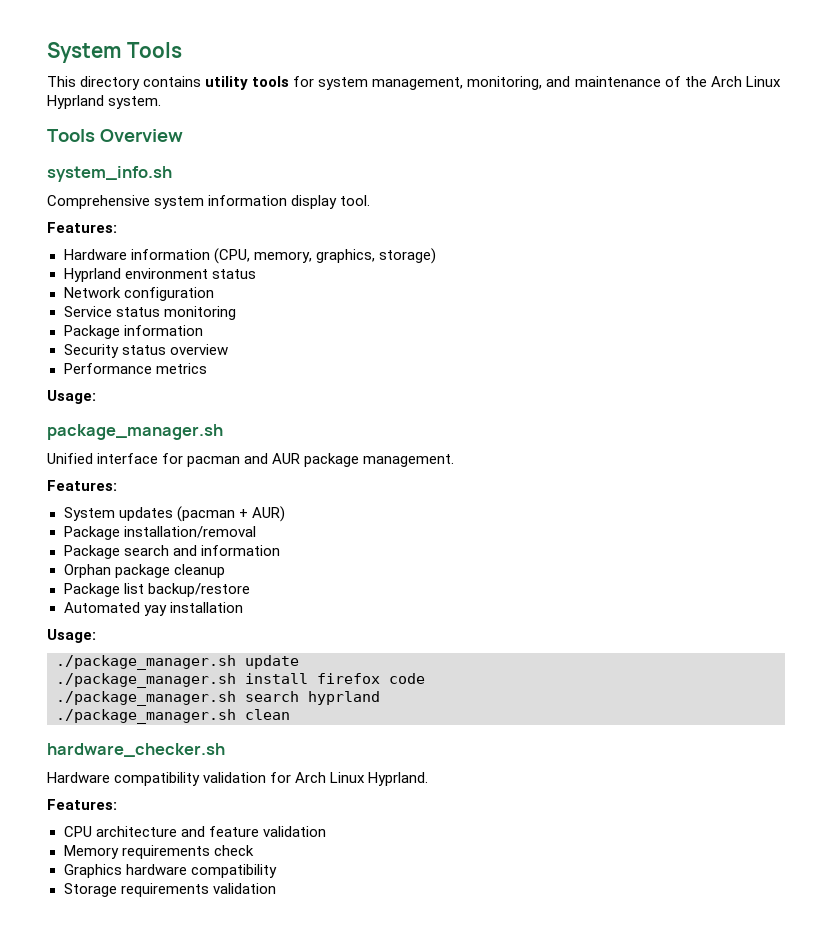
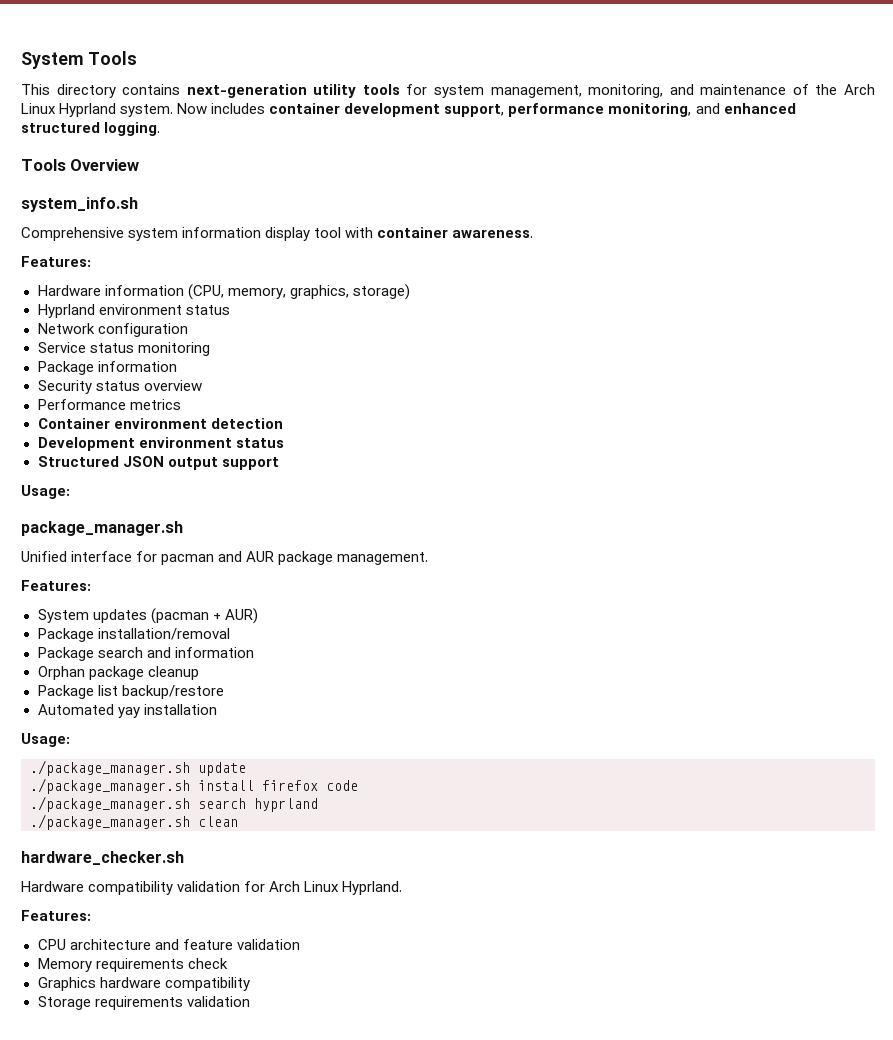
(202, 81) none -> [186,84,307,98] next-generation
(162, 102) none -> [177,103,796,117] [21,122,161,136] Now includes container development support, performance monitoring, and enhanced structured logging.
[340,195,371,206] tool. -> [314,227,534,238] tool with container awareness.
(207, 368) none -> [37,418,283,429] [37,437,284,451] [37,456,279,470] // Container environment detection // Development environment status // Structured JSON output support

